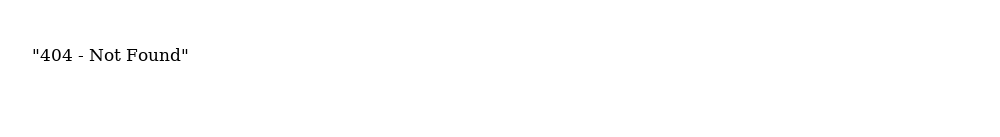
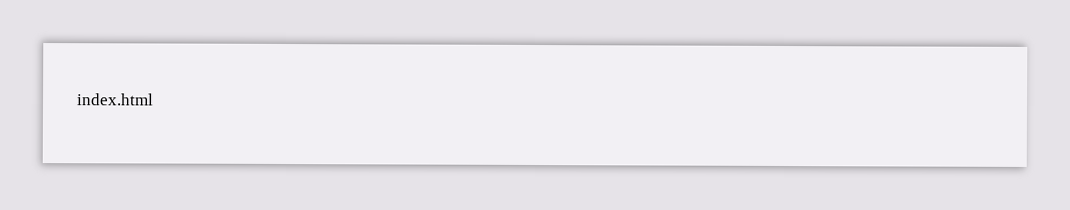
[32,48,189,61] "404 - Not Found" -> [76,93,154,106] index.html

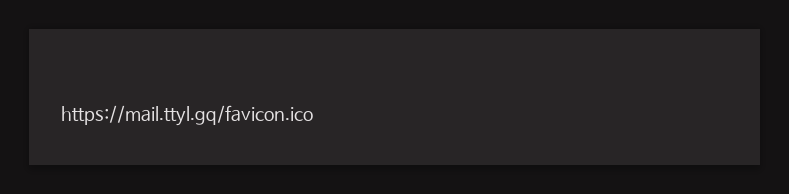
[76,93,154,106] index.html -> [61,105,313,126] https://mail.ttyl.gq/favicon.ico

